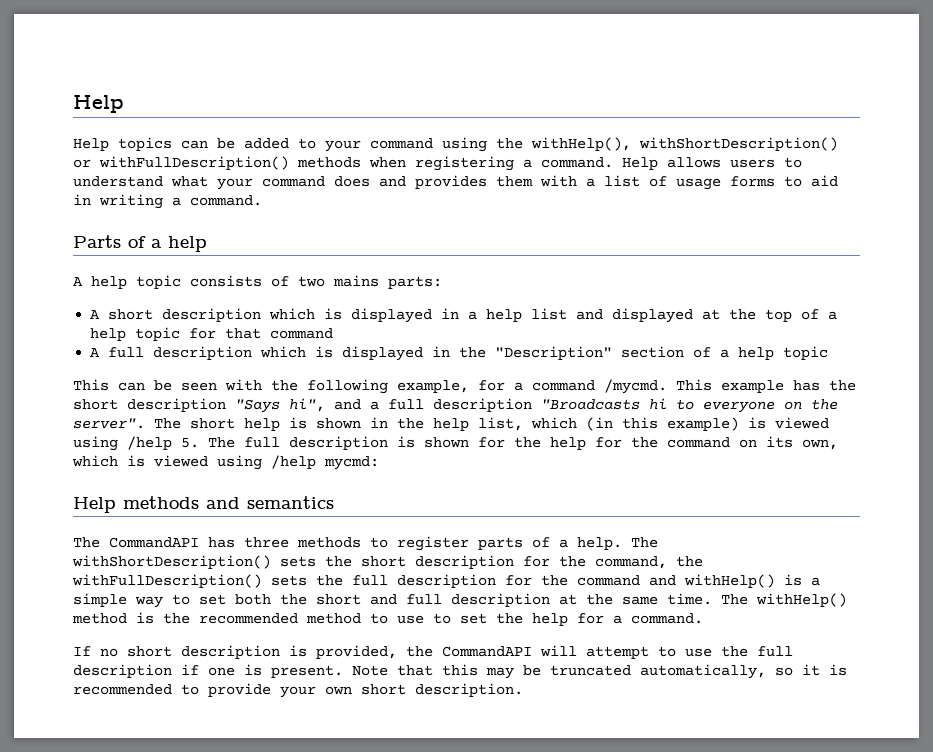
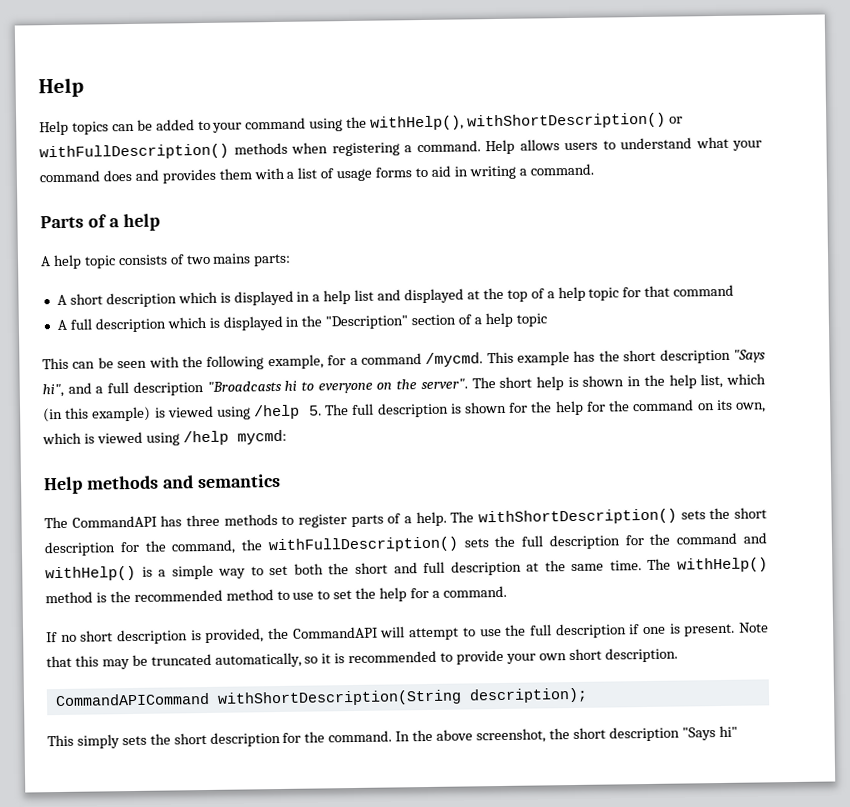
(523, 690) none -> [54,687,588,707] [47,725,738,749] // CommandAPICommand withShortDescription(String description); // This simply sets the short description for the command. In the above screenshot, the short description "Says hi"

